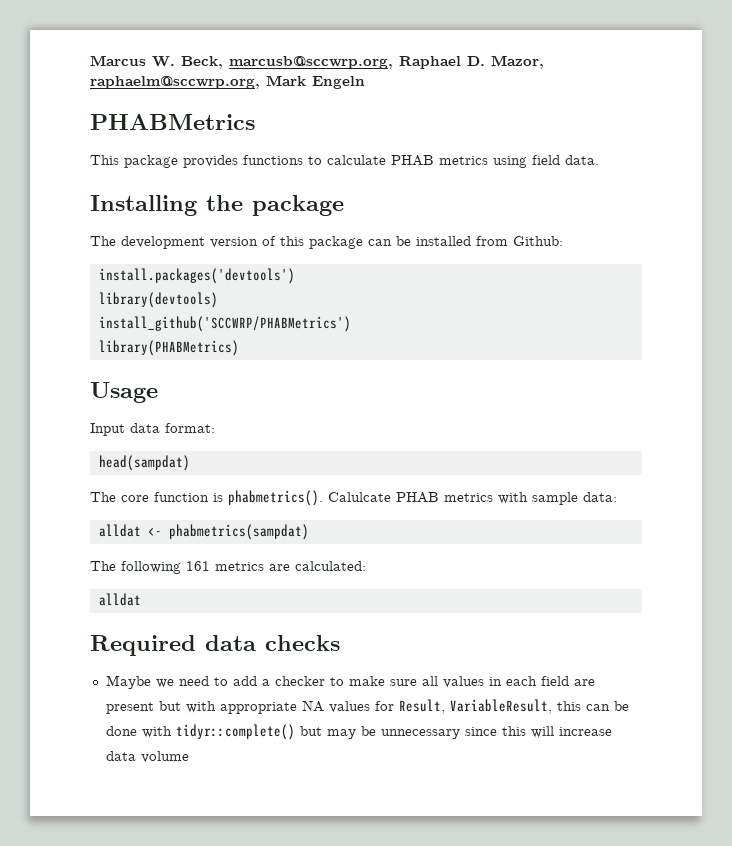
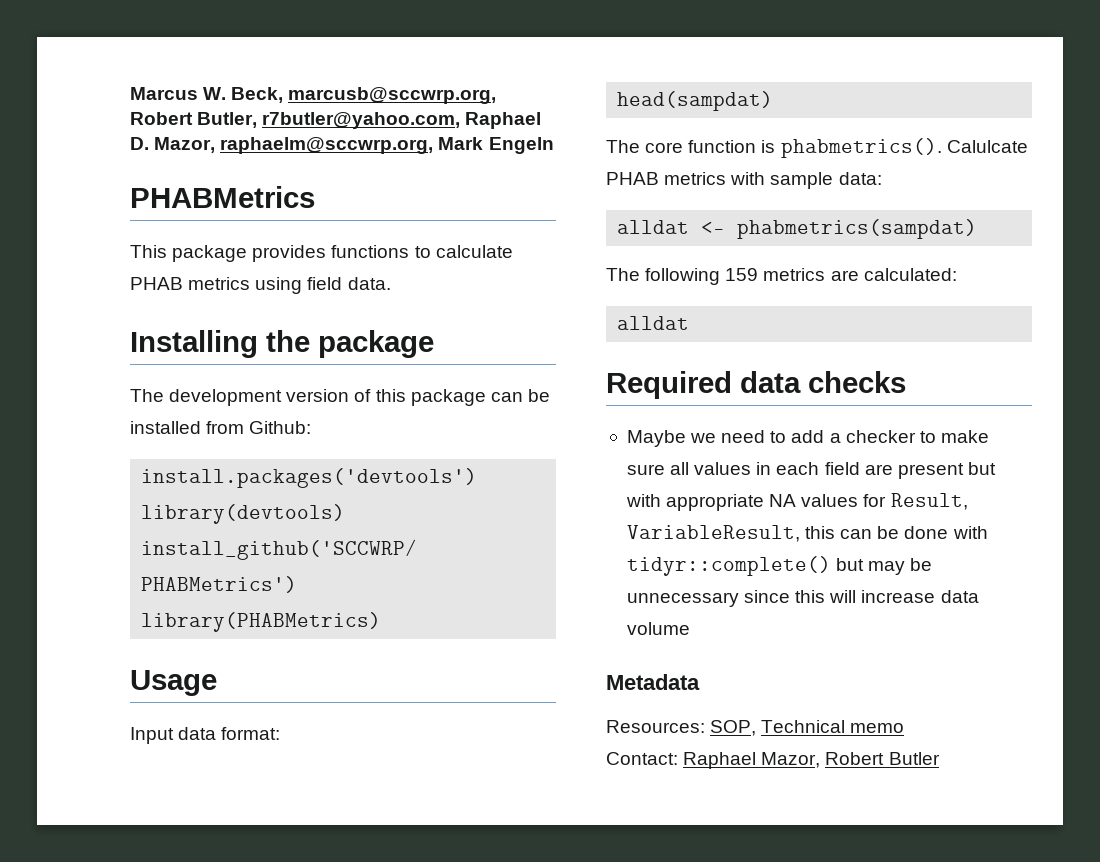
(393, 62) none -> [130,112,461,129] Robert Butler, r7butler@yahoo.com,
[186,561,210,571] 161 -> [725,268,759,281] 159
(189, 757) none -> [606,674,700,690] [606,720,905,736] [606,752,940,769] // Metadata // Resources: SOP, Technical memo // Contact: Raphael Mazor, Robert Butler

